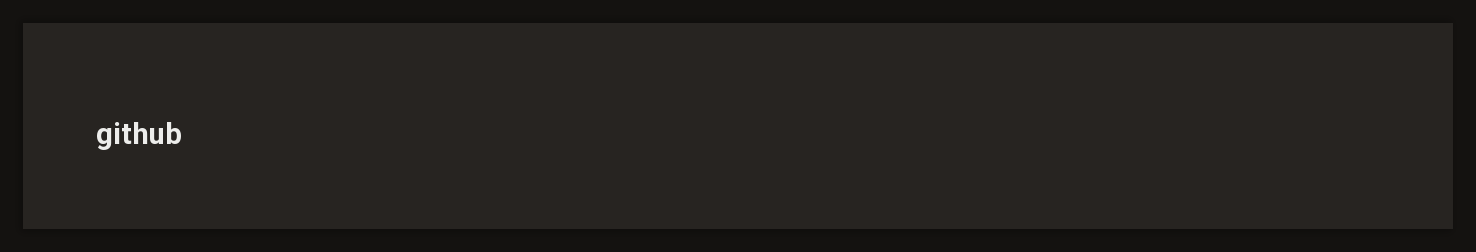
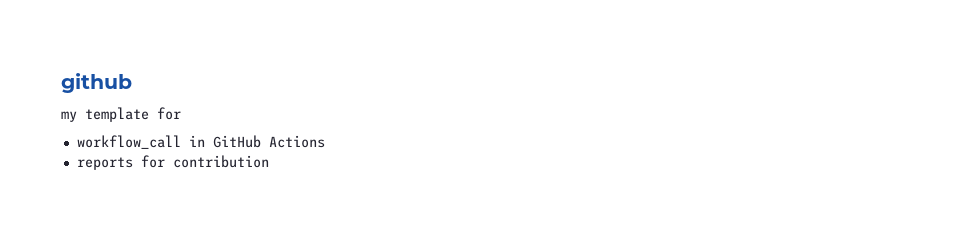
(182, 136) none -> [61,107,181,122] [76,135,325,149] [76,155,269,170] // my template for // workflow_call in GitHub Actions // reports for contribution

